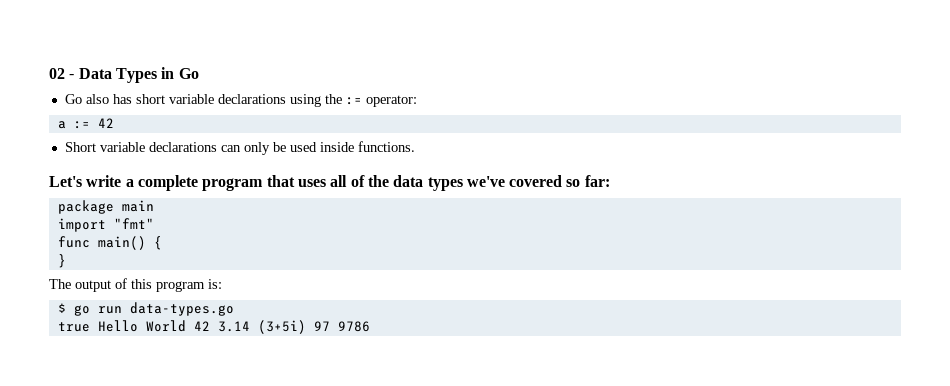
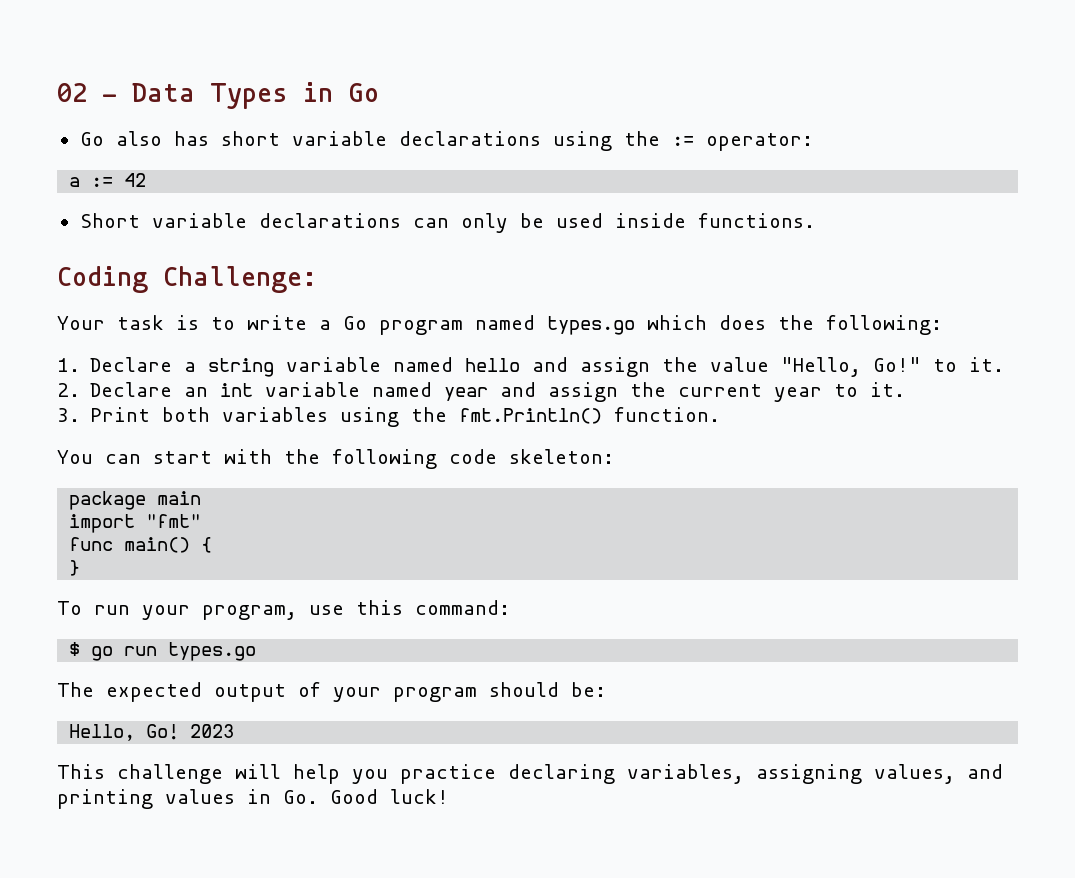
[49,175,610,191] Let's write a complete program that uses all of the data types we've covered so far: -> [57,266,317,293] [57,315,942,335] [57,357,1005,377] [57,382,906,402] [57,407,721,427] [57,449,614,469] Coding Challenge: // Your task is to write a Go program named types.go which does the following: // 1. Declare a string variable named hello and assign the value "Hello, Go!" to it. // 2. Declare an int variable named year and assign the current year to it. // 3. Print both variables using the fmt.Println() function. // You can start with the following code skeleton:
[49,278,222,292] [57,302,234,316] [57,320,370,334] The output of this program is: // $ go run data-types.go // true Hello World 42 3.14 (3+5i) 97 9786 -> [57,600,510,620] [69,642,257,661] [57,682,606,702] [69,724,235,741] [57,764,1003,784] [57,789,449,809] To run your program, use this command: // $ go run types.go // The expected output of your program should be: // Hello, Go! 2023 // This challenge will help you practice declaring variables, assigning values, and printing values in Go. Good luck!

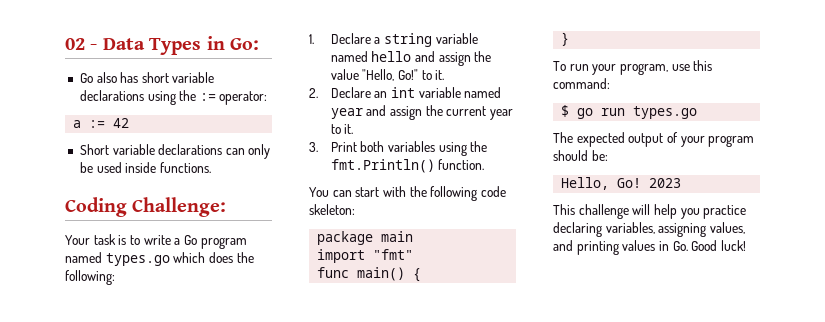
[348,83,379,102] Go -> [230,38,259,50] Go:

